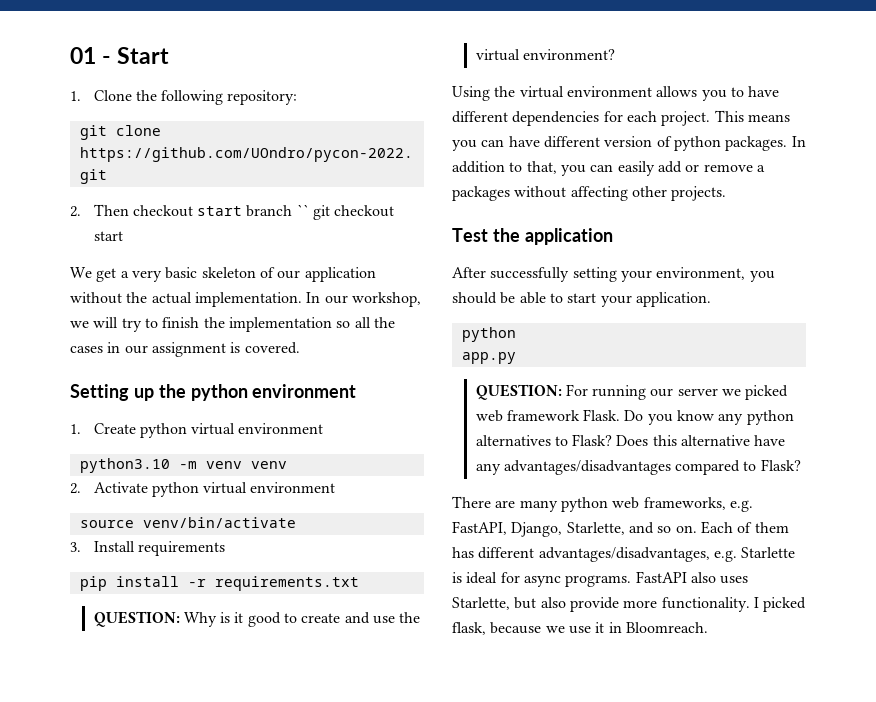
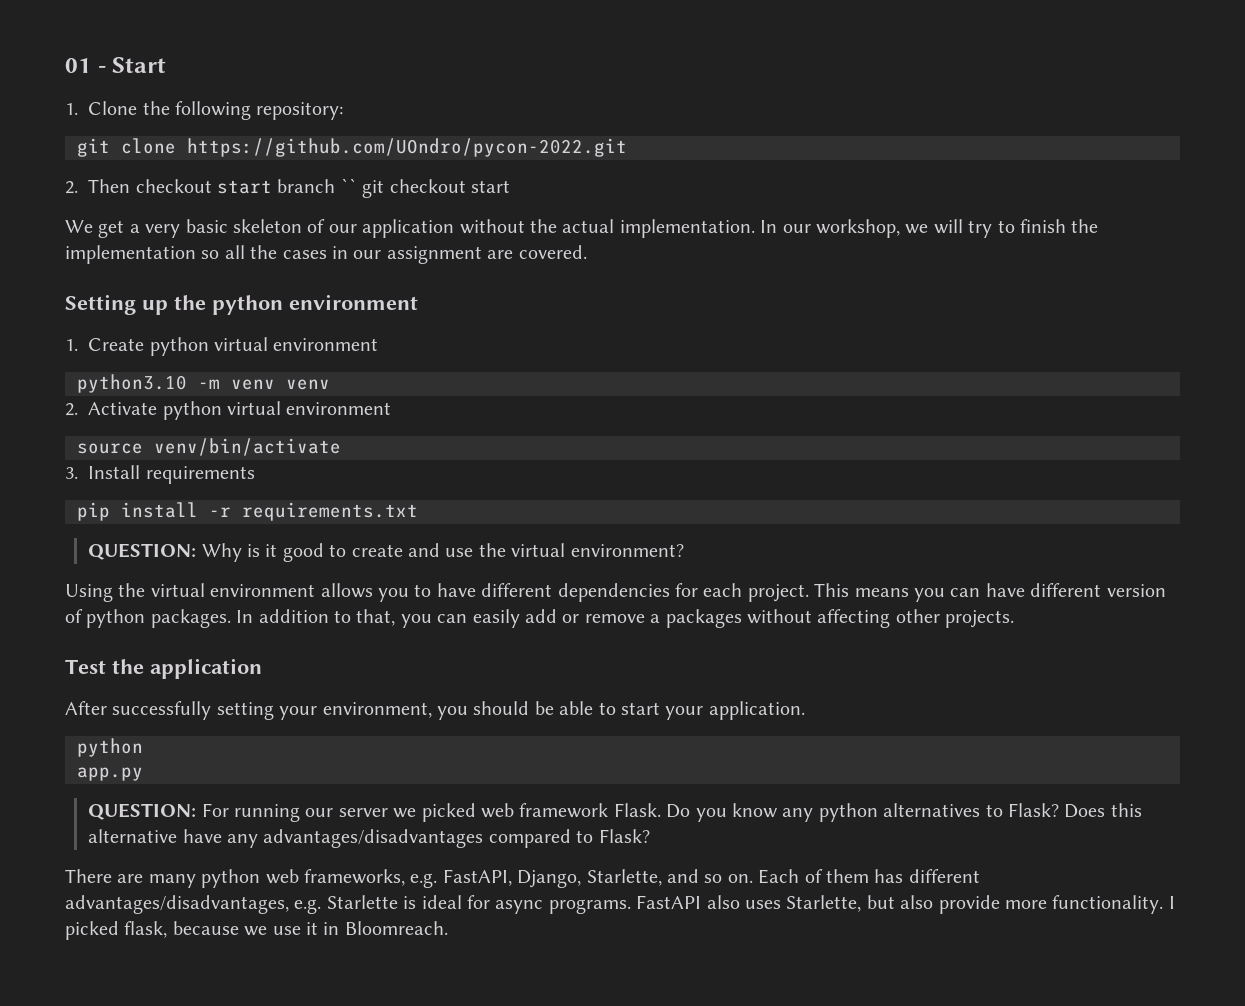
[230,342,241,353] is -> [487,250,514,259] are

